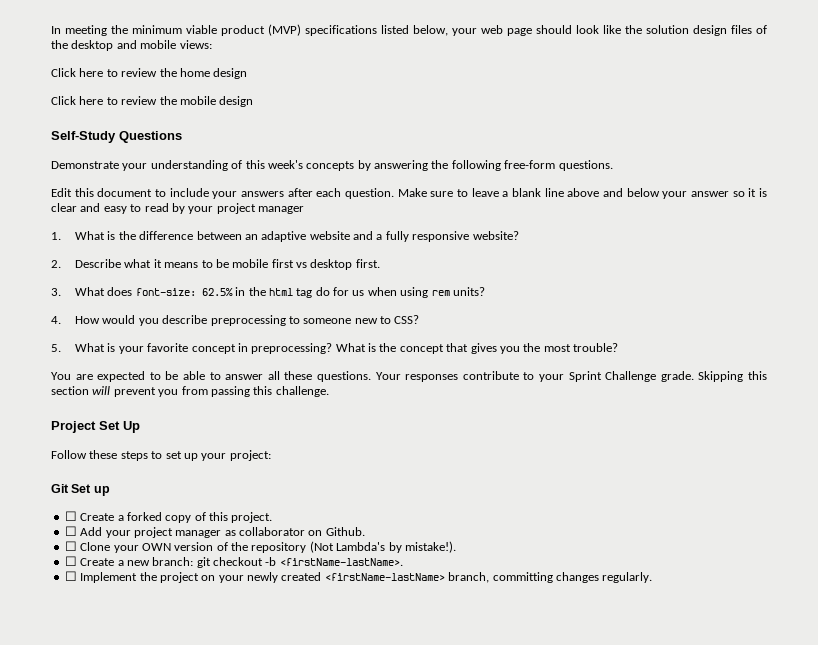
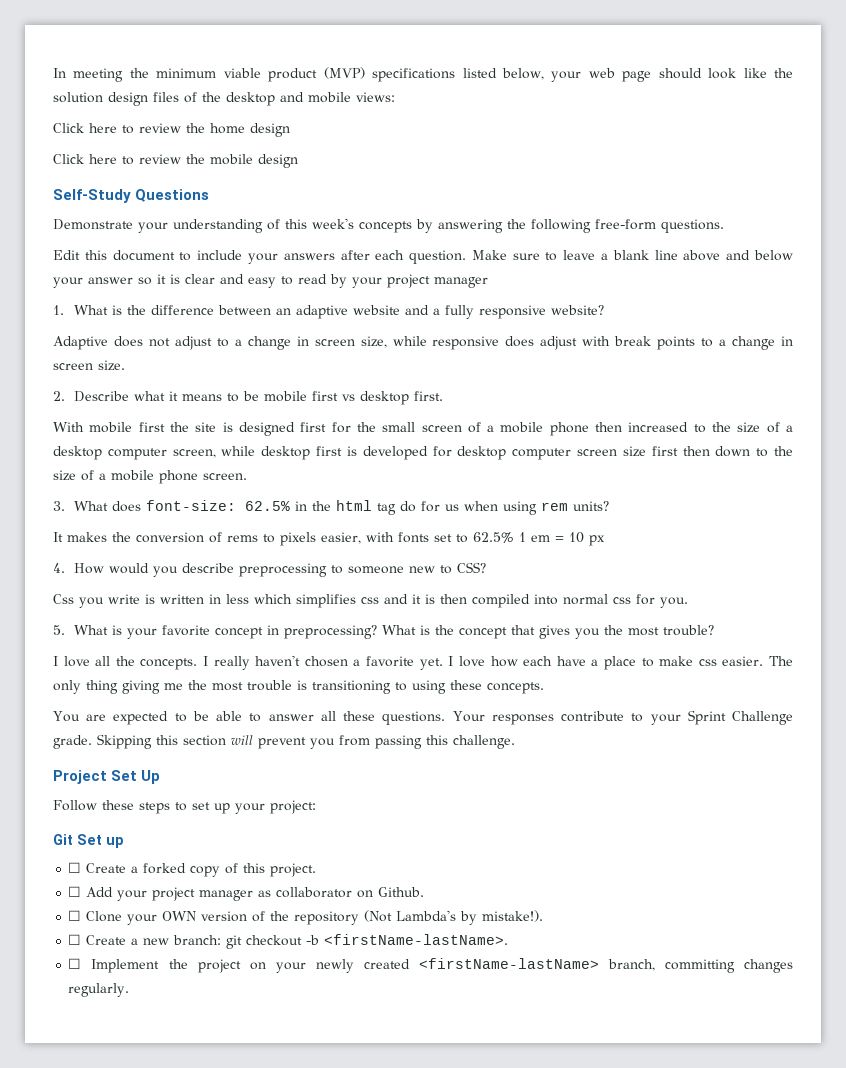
(519, 235) none -> [53,336,794,350] [53,360,125,371] // Adaptive does not adjust to a change in screen size, while responsive does adjust with break points to a change in screen size.
(380, 263) none -> [53,422,794,436] [53,446,794,460] [53,470,247,484] // With mobile first the site is designed first for the small screen of a mobile phone then increased to the size of a desktop computer screen, while desktop first is developed for desktop computer screen size first then down to the size of a mobile phone screen.
(485, 291) none -> [53,532,605,546] // It makes the conversion of rems to pixels easier, with fonts set to 62.5% 1 em = 10 px
(420, 319) none -> [53,594,688,608] // Css you write is written in less which simplifies css and it is then compiled into normal css for you.
(619, 347) none -> [53,655,793,670] [53,680,544,694] // I love all the concepts. I really haven't chosen a favorite yet. I love how each have a place to make css easier. The only thing giving me the most trouble is transitioning to using these concepts.

